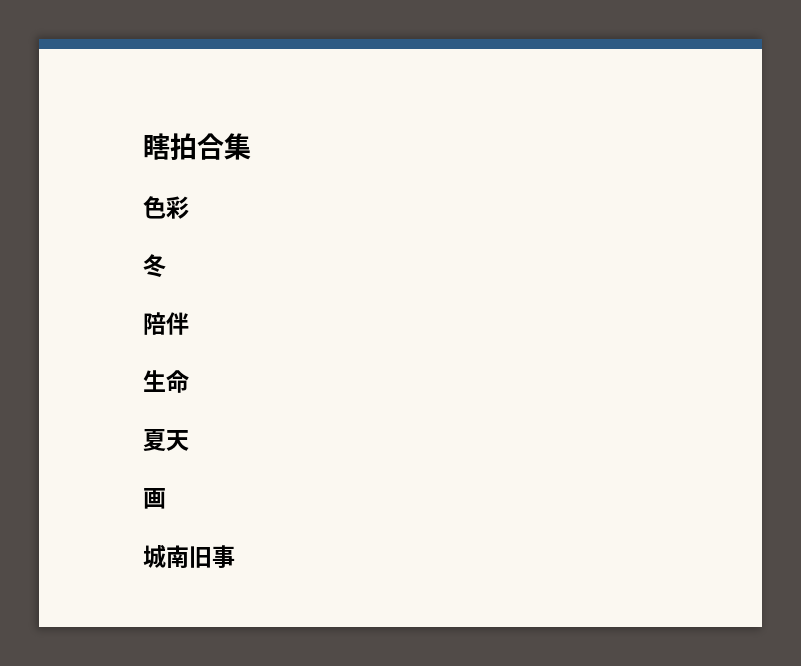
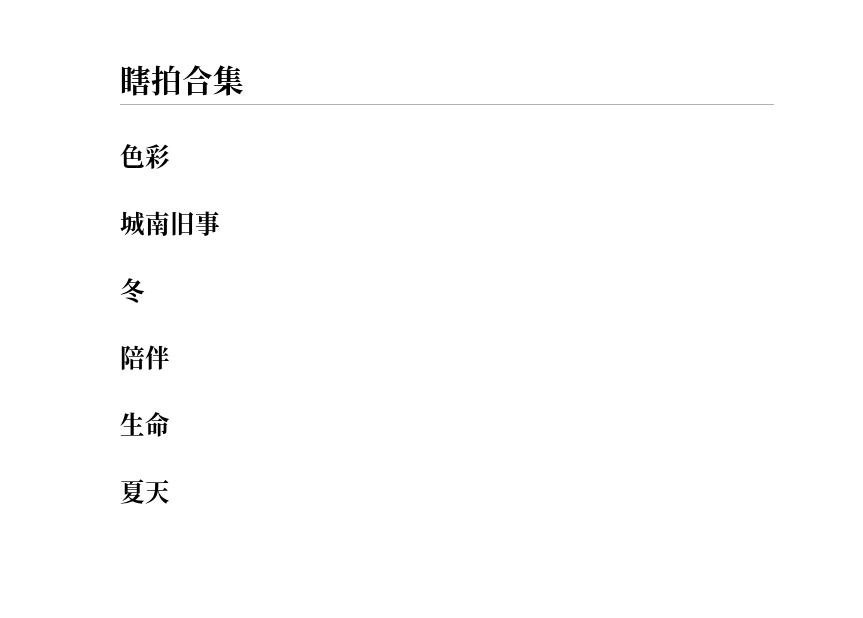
(189, 207) none -> [120,211,220,237] // 城南旧事
[143,488,166,509] [143,544,235,568] // 画 // 城南旧事 -> (170, 491) none

